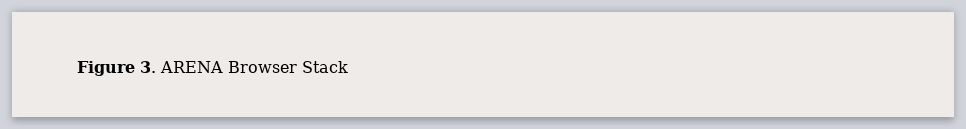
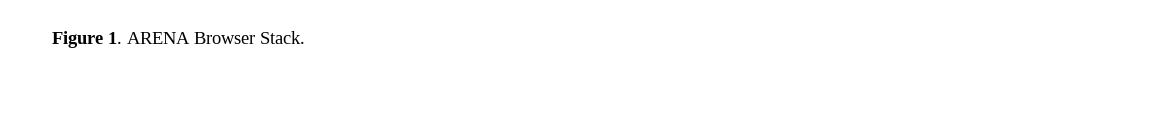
[140,61,156,73] 3. -> [108,32,122,44] 1.
[302,61,348,73] Stack -> [260,31,305,44] Stack.

